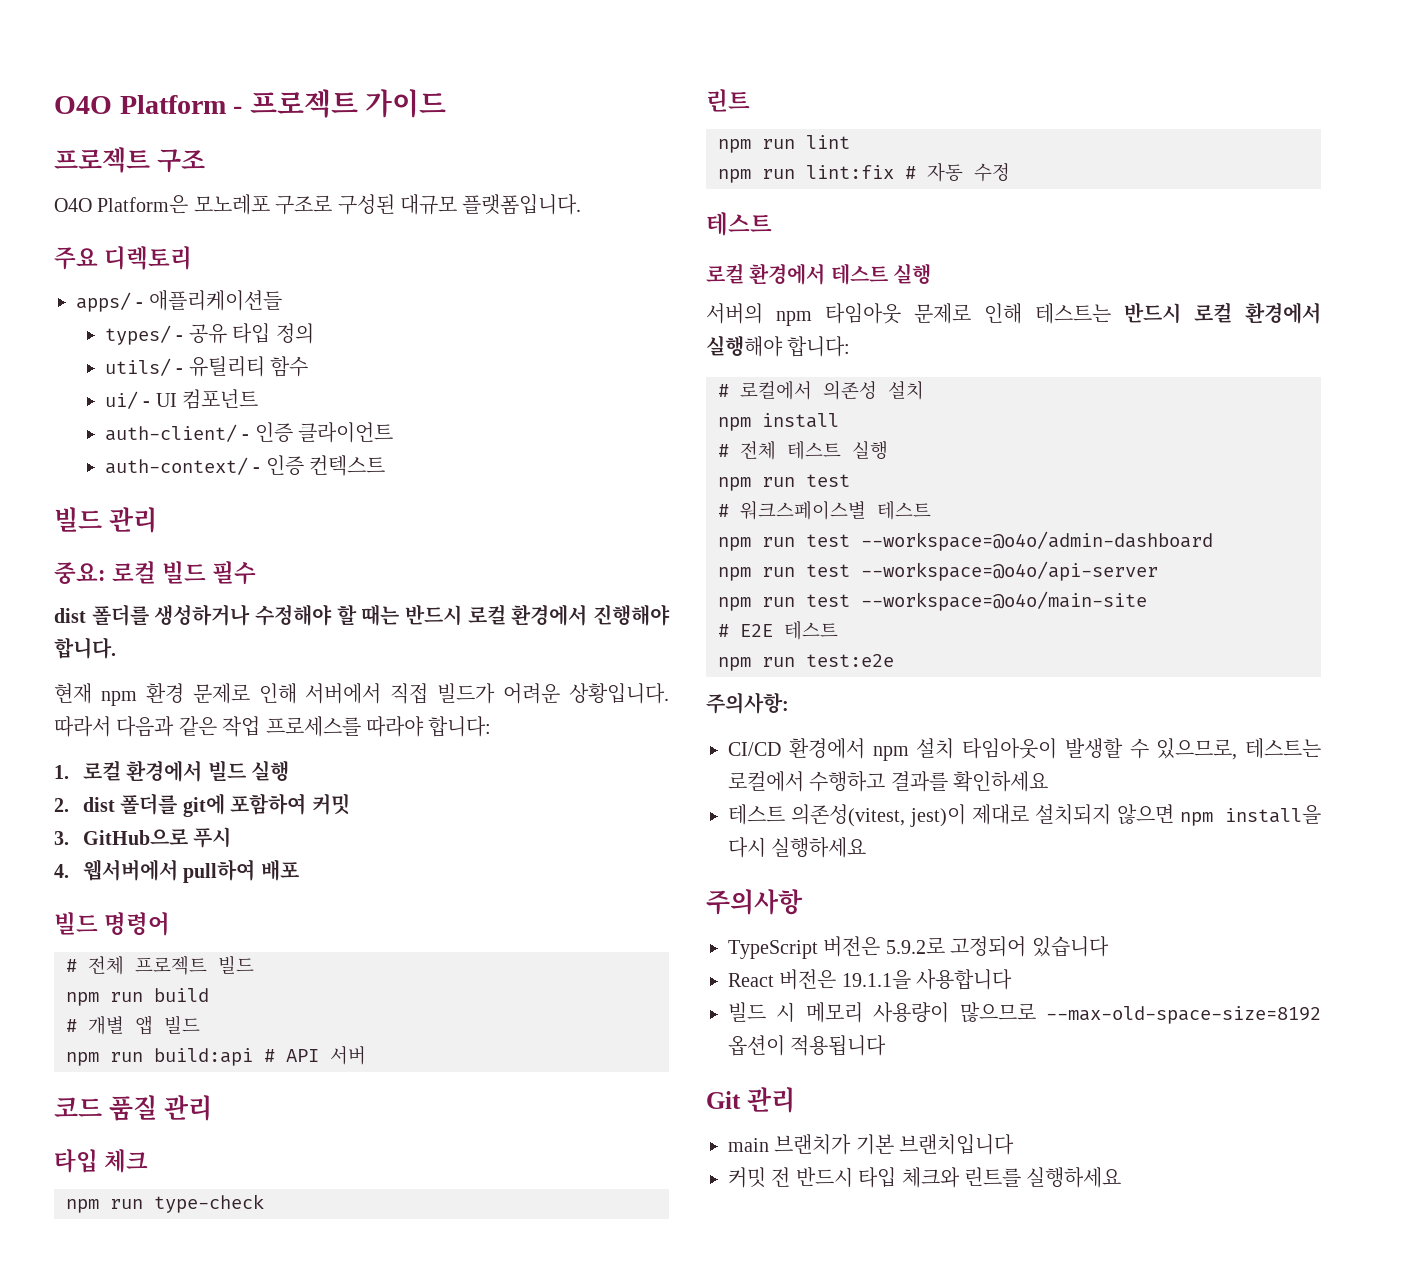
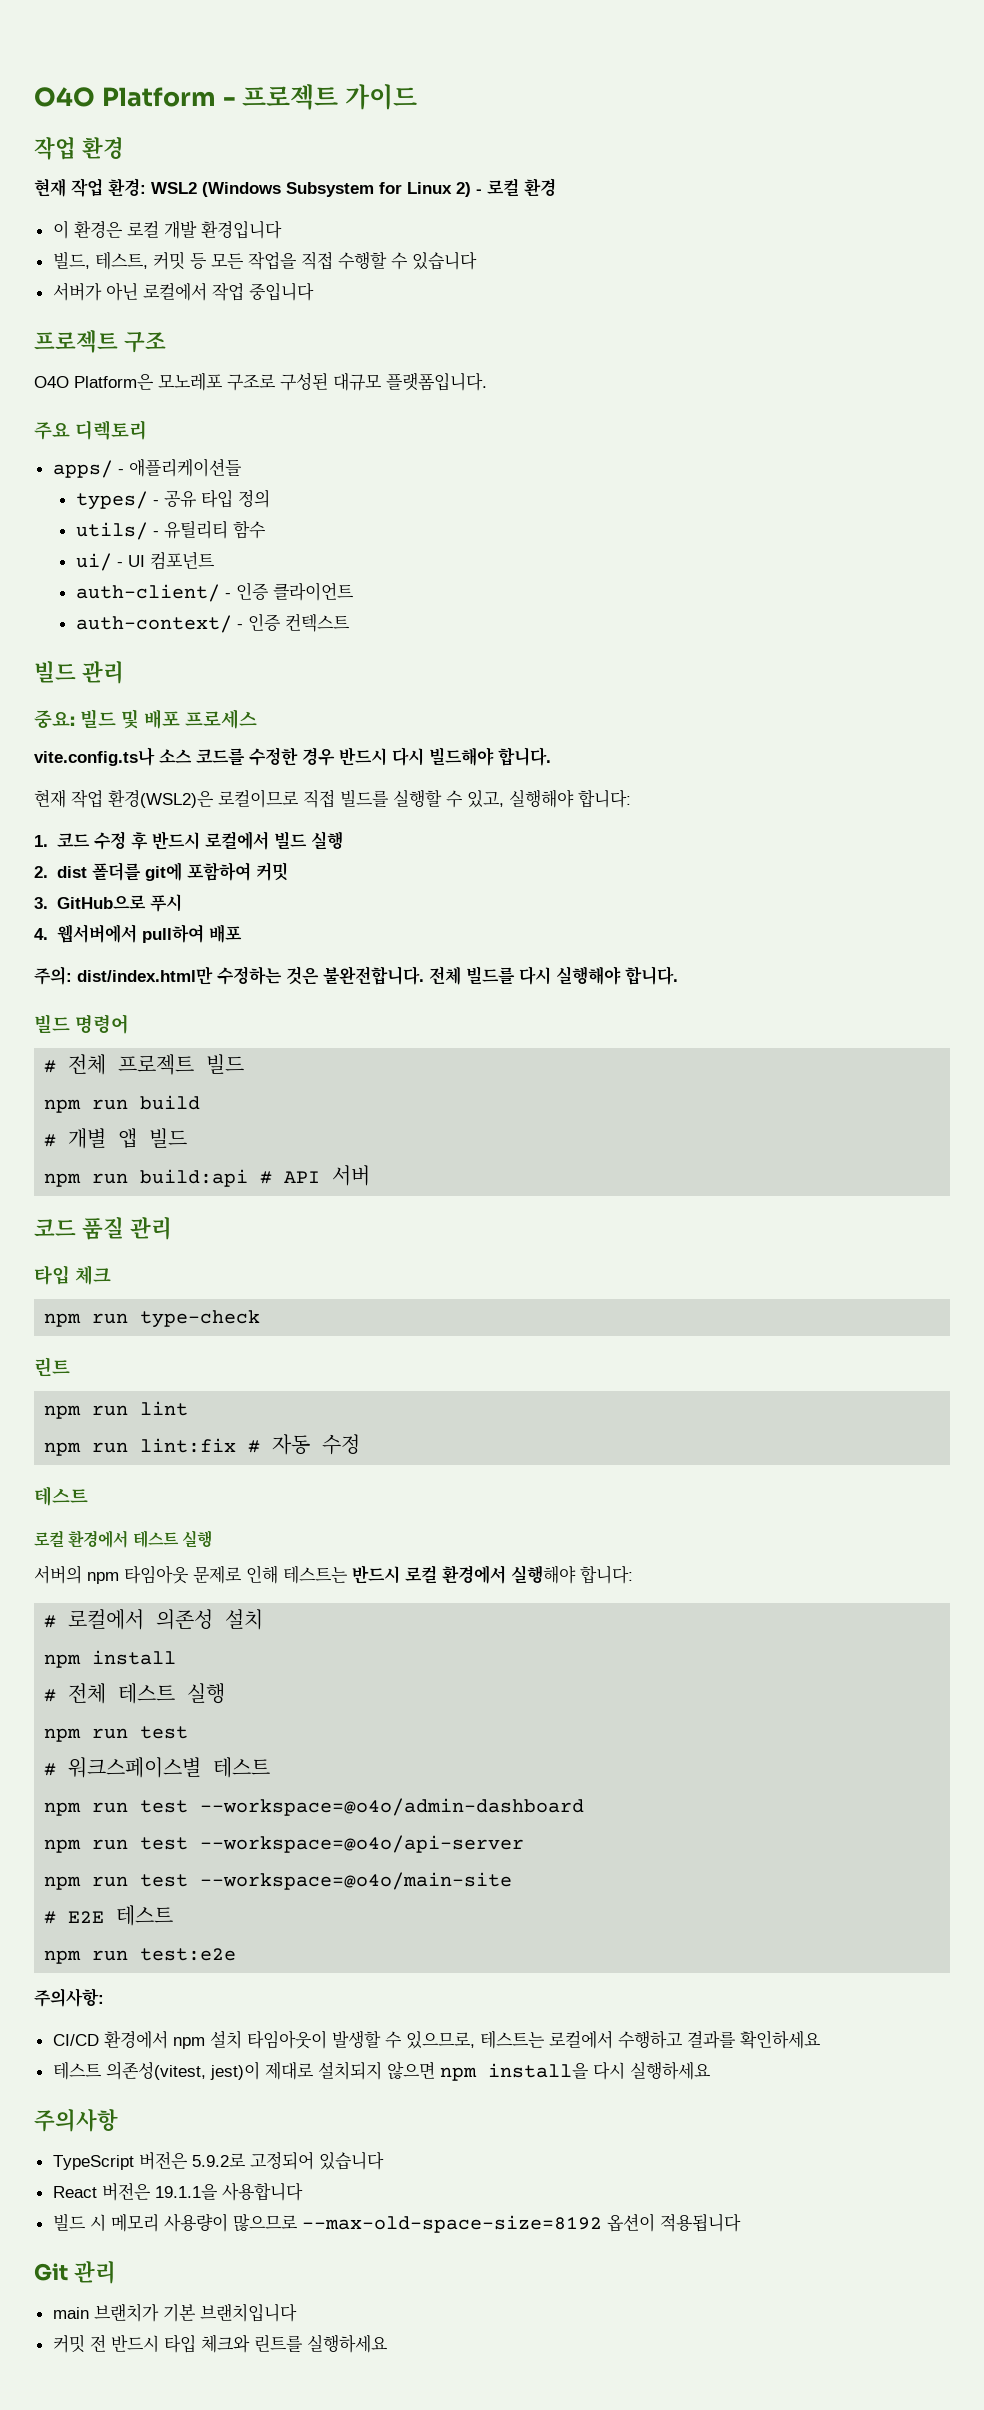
(447, 103) none -> [34,136,124,160] [34,178,556,197] [52,220,282,239] [52,251,477,270] [52,282,314,301] // 작업 환경 // 현재 작업 환경: WSL2 (Windows Subsystem for Linux 2) - 로컬 환경 // 이 환경은 로컬 개발 환경입니다 // 빌드, 테스트, 커밋 등 모든 작업을 직접 수행할 수 있습니다 // 서버가 아닌 로컬에서 작업 중입니다
[112,561,257,585] [54,604,671,626] [54,637,116,659] [54,683,670,706] [54,716,492,737] [54,760,203,782] 로컬 빌드 필수 // dist 폴더를 생성하거나 수정해야 할 때는 반드시 로컬 환경에서 진행해야 합니다. // 현재 npm 환경 문제로 인해 서버에서 직접 빌드가 어려운 상황입니다. 따라서 다음과 같은 작업 프로세스를 따라야 합니다: // 1. 로컬 환경에서 -> [79,709,257,729] [34,747,551,766] [34,789,631,808] [34,831,269,850] 빌드 및 배포 프로세스 // vite.config.ts나 소스 코드를 수정한 경우 반드시 다시 빌드해야 합니다. // 현재 작업 환경(WSL2)은 로컬이므로 직접 빌드를 실행할 수 있고, 실행해야 합니다: // 1. 코드 수정 후 반드시 로컬에서
(299, 870) none -> [34,966,678,985] // 주의: dist/index.html만 수정하는 것은 불완전합니다. 전체 빌드를 다시 실행해야 합니다.

